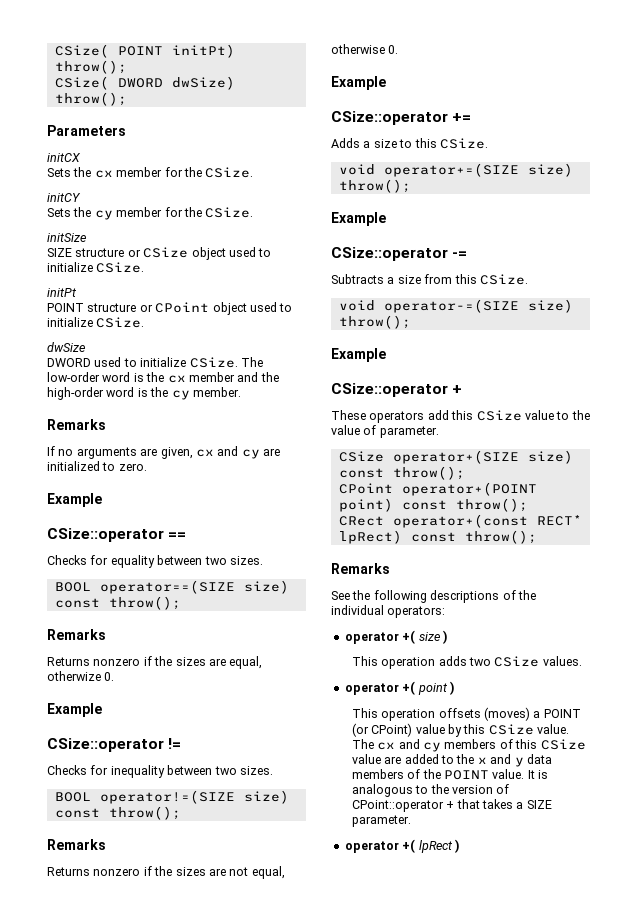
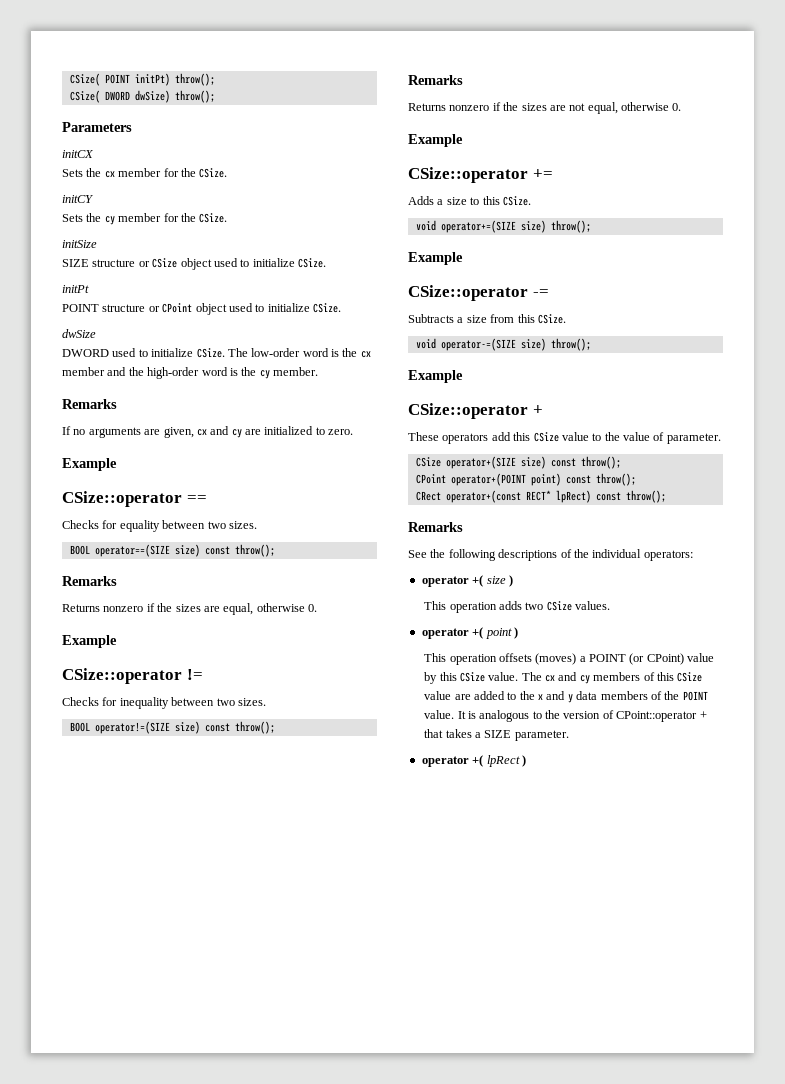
[47,671,101,681] otherwize -> [256,603,305,612] otherwise

